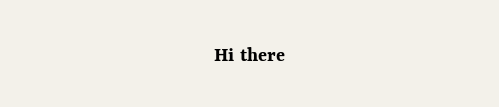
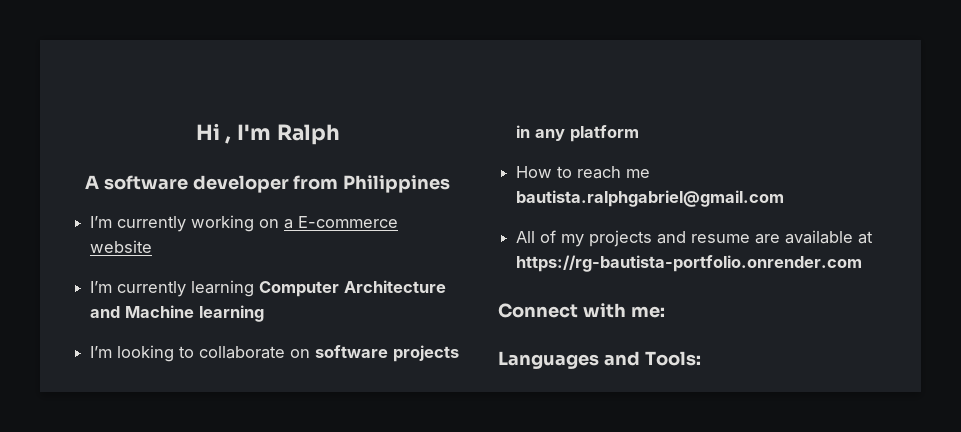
[239,47,285,61] there -> [225,124,340,145] [84,175,451,193] [90,215,399,232] [90,240,153,253] [90,280,447,297] [90,305,265,322] [90,345,460,362] [516,125,640,142] [516,166,651,179] [516,190,785,207] [516,230,874,247] [516,255,863,272] [498,303,665,318] [498,351,701,369] , I'm Ralph // A software developer from Philippines // I’m currently working on a E-commerce website // I’m currently learning Computer Architecture and Machine learning // I’m looking to collaborate on software projects in any platform // How to reach me bautista.ralphgabriel@gmail.com // All of my projects and resume are available at https://rg-bautista-portfolio.onrender.com // Connect with me: // Languages and Tools:

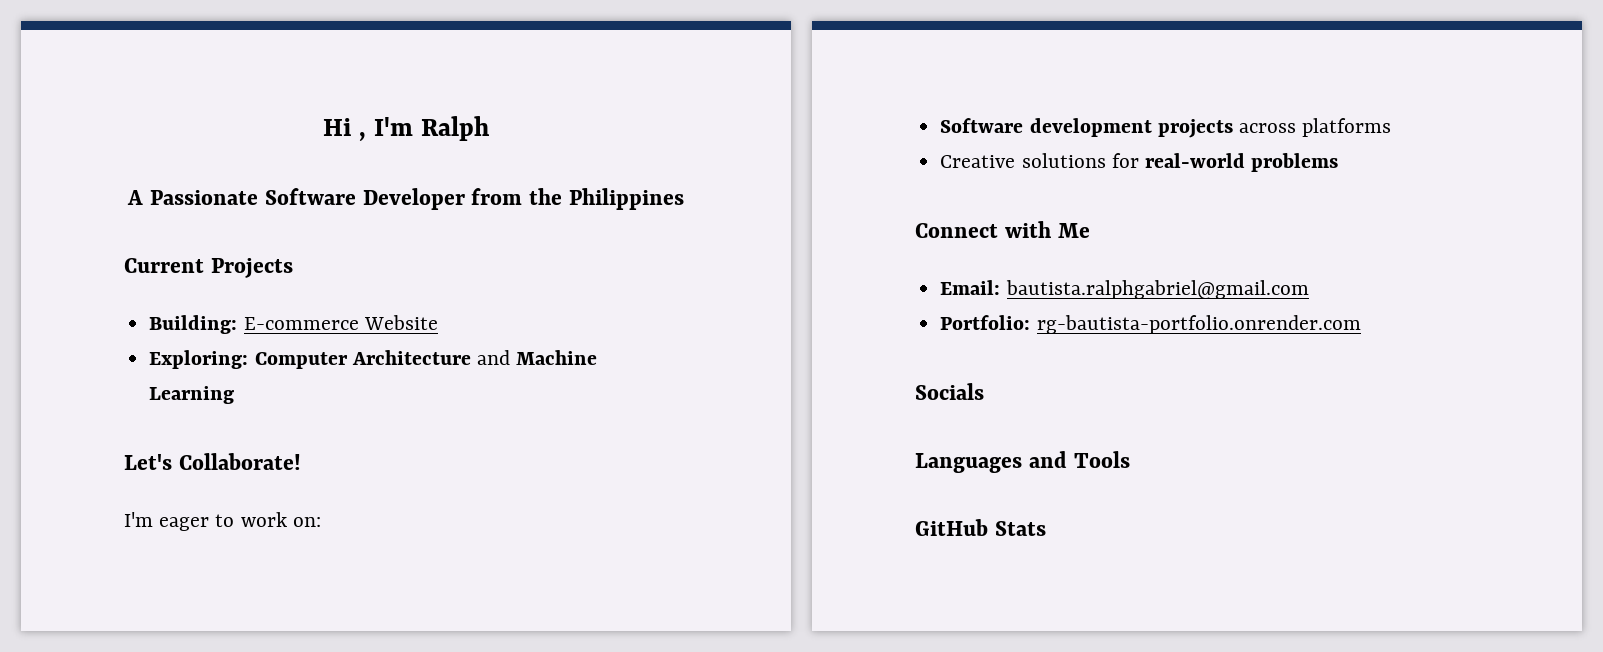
[103,175,451,193] [90,215,399,232] [90,240,153,253] [90,280,447,297] [90,305,265,322] [90,345,460,362] [516,125,640,142] [516,166,651,179] [516,190,785,207] [516,230,874,247] [516,255,863,272] [498,303,665,318] software developer from Philippines // I’m currently working on a E-commerce website // I’m currently learning Computer Architecture and Machine learning // I’m looking to collaborate on software projects in any platform // How to reach me bautista.ralphgabriel@gmail.com // All of my projects and resume are available at https://rg-bautista-portfolio.onrender.com // Connect with me: -> [150,188,684,210] [124,258,293,278] [149,315,438,334] [149,350,598,369] [149,386,235,404] [124,453,301,470] [124,512,321,531] [940,118,1392,138] [940,153,1339,172] [915,221,1090,238] [940,280,1309,299] [940,315,1361,334] [915,383,984,400] Passionate Software Developer from the Philippines // Current Projects // Building: E-commerce Website // Exploring: Computer Architecture and Machine Learning // Let's Collaborate! // I'm eager to work on: // Software development projects across platforms // Creative solutions for real-world problems // Connect with Me // Email: bautista.ralphgabriel@gmail.com // Portfolio: rg-bautista-portfolio.onrender.com // Socials
[644,351,701,366] Tools: -> [1073,451,1130,468] [915,519,1046,536] Tools // GitHub Stats

